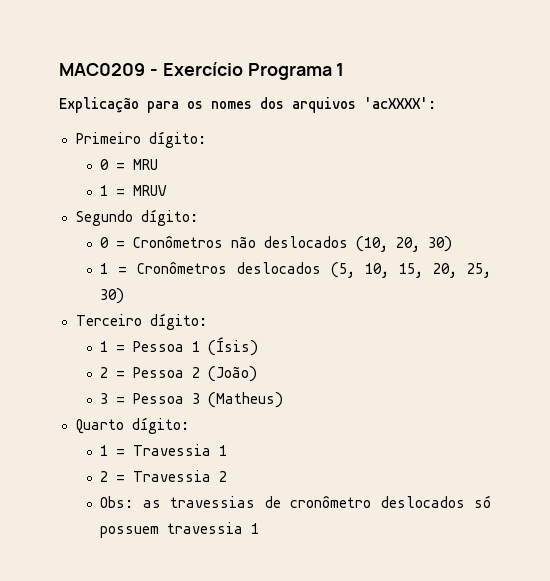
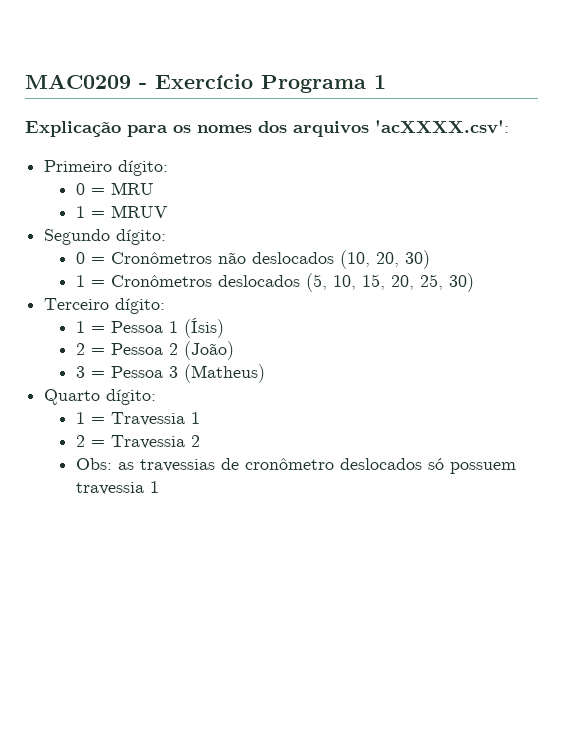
[364,97,436,109] 'acXXXX': -> [375,120,509,134] 'acXXXX.csv':

